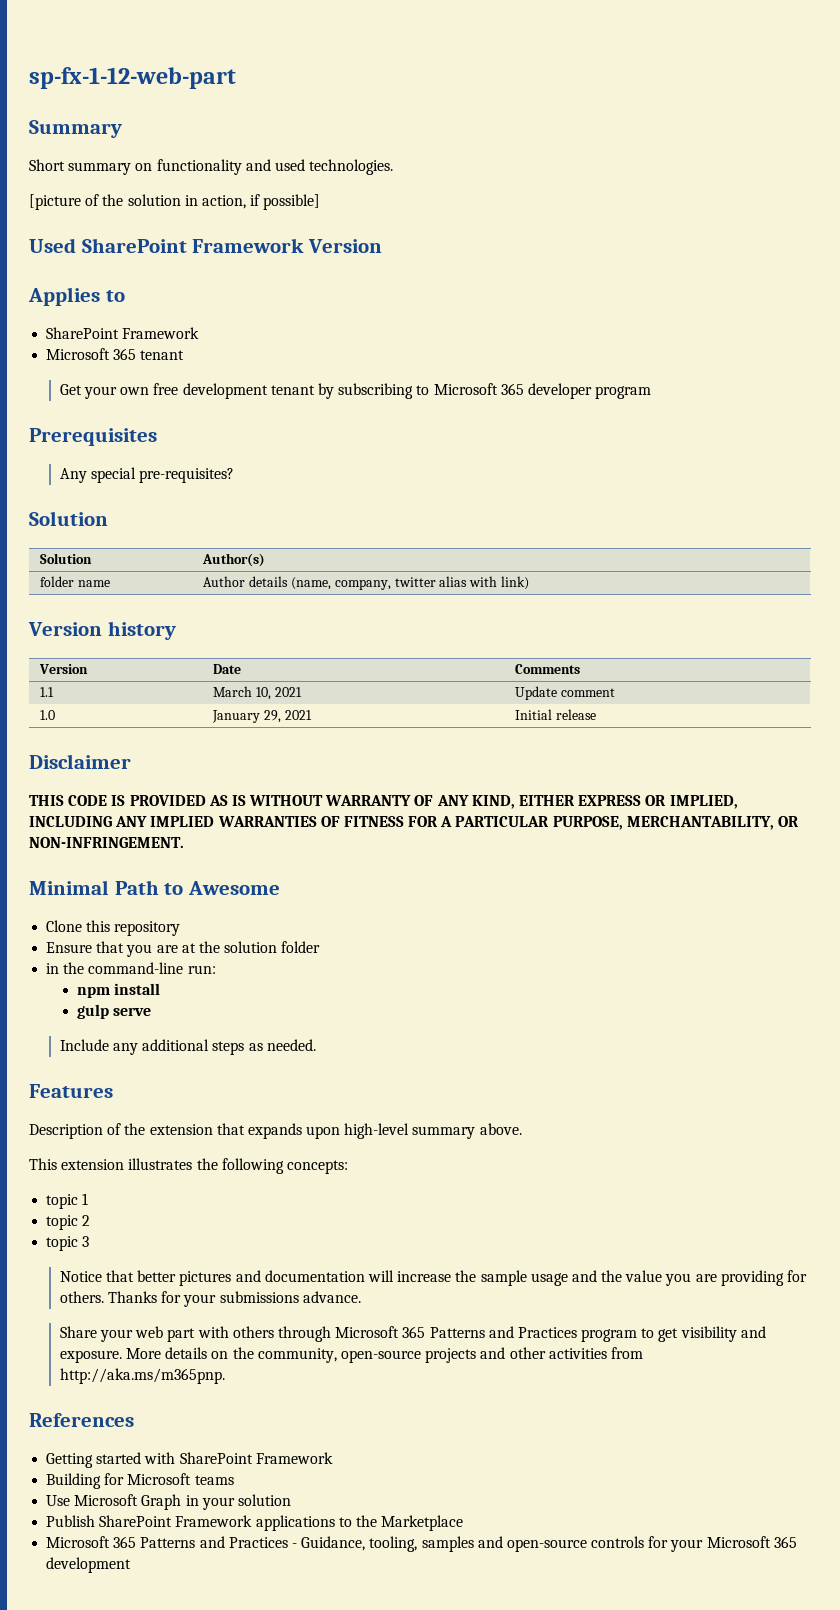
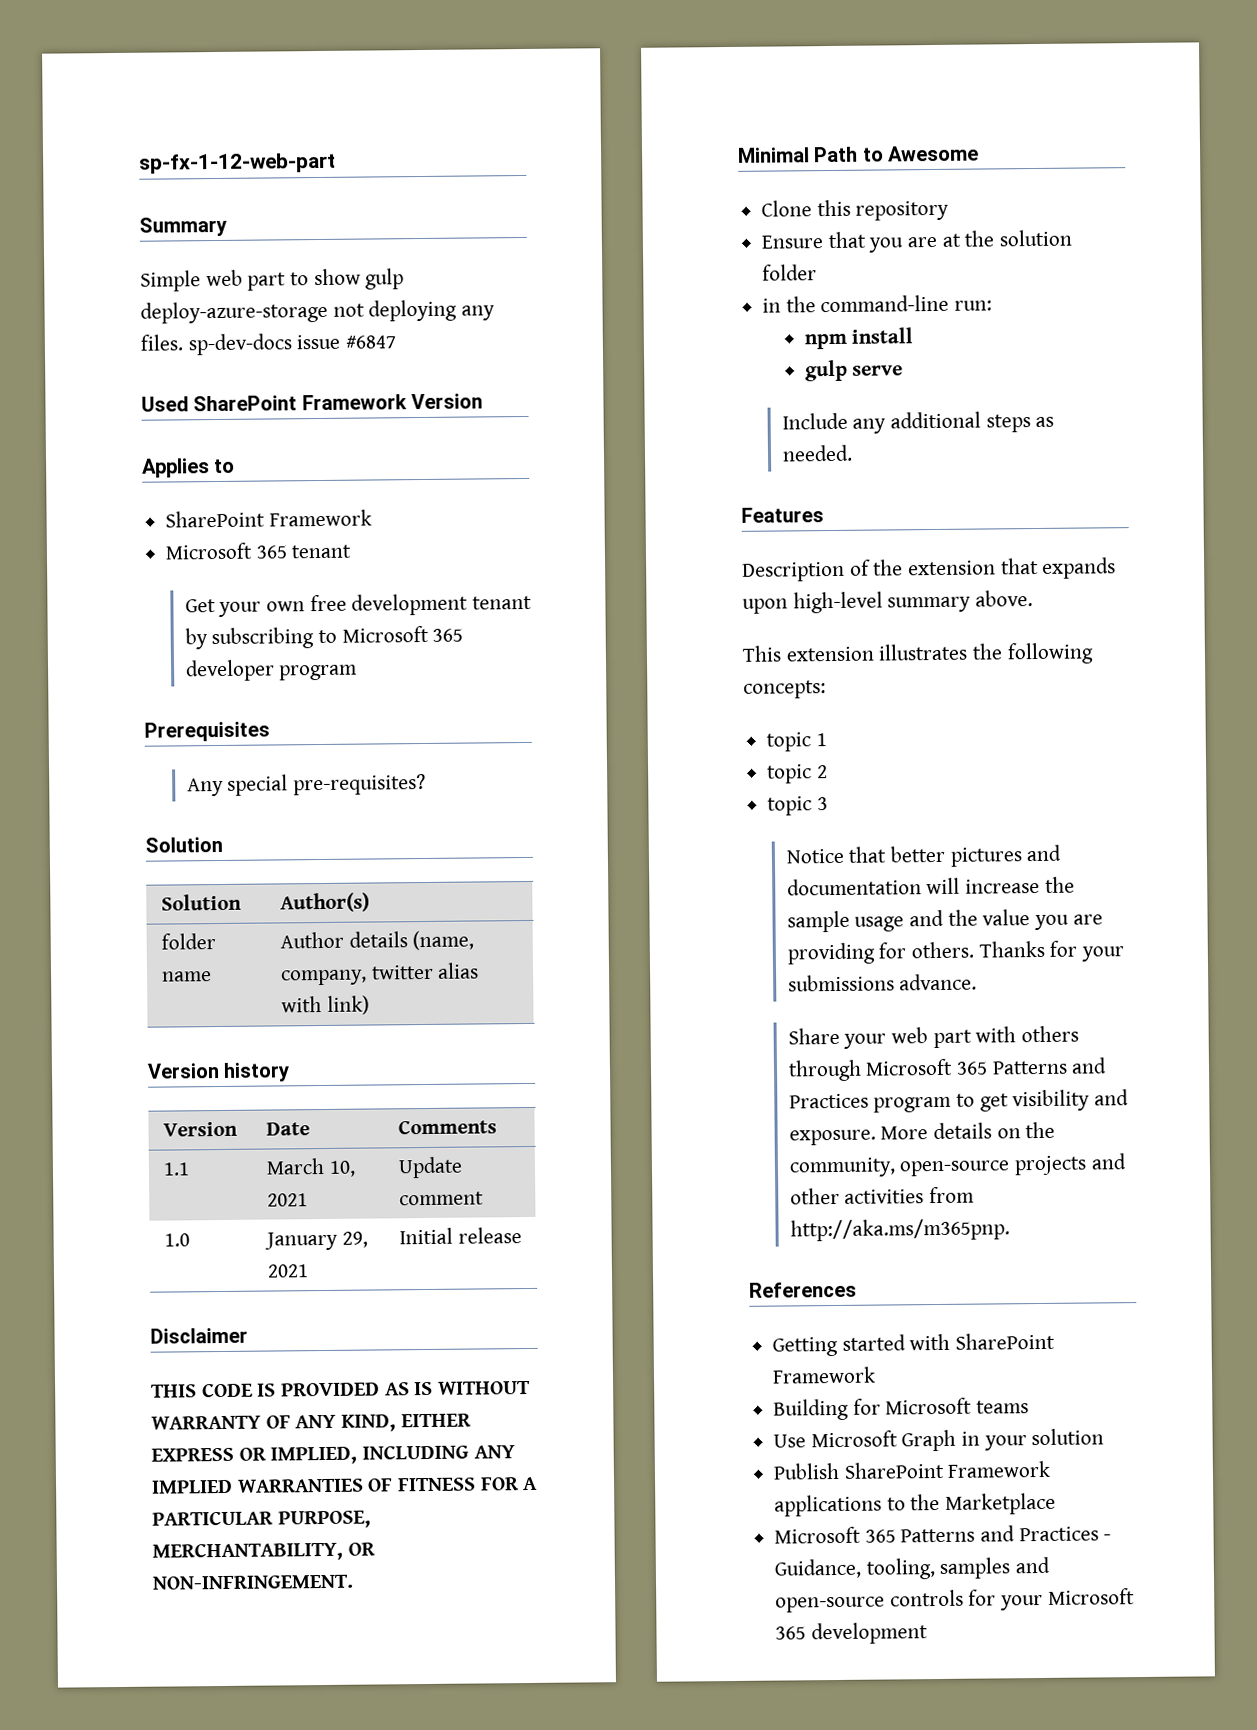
[29,159,394,175] [29,194,321,210] Short summary on functionality and used technologies. // [picture of the solution in action, if possible] -> [140,268,405,292] [140,299,496,324] [140,333,397,356] Simple web part to show gulp deploy-azure-storage not deploying any files. sp-dev-docs issue #6847

